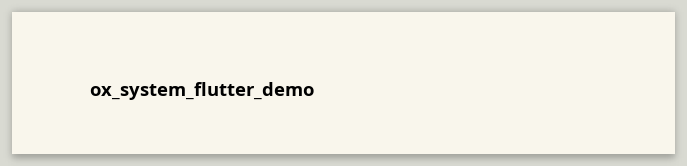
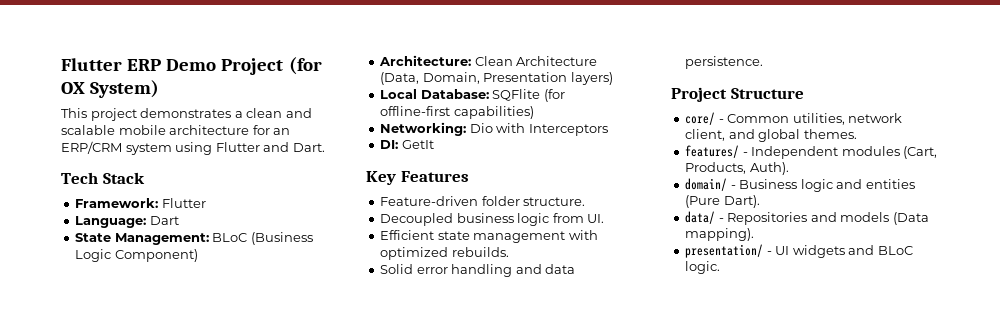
[90,82,314,100] ox_system_flutter_demo -> [61,57,322,75] [61,80,160,98] [61,108,312,121] [61,125,291,135] [61,141,325,155] [61,172,145,184] [75,198,206,208] [75,216,179,228] [75,232,313,245] [75,249,198,262] [379,55,598,66] [380,72,613,85] [380,89,565,102] [380,106,534,119] [380,122,608,136] [380,140,434,149] [366,171,469,185] [380,196,586,206] [380,213,605,226] [380,230,598,243] [380,247,509,260] [380,264,576,277] [685,56,764,69] [671,87,804,102] [685,112,903,125] [685,129,857,142] [685,145,938,159] [685,162,789,175] [685,178,915,192] [685,195,760,208] [685,211,929,225] [685,228,755,241] [685,244,913,258] [685,261,721,274] Flutter ERP Demo Project (for OX System) // This project demonstrates a clean and scalable mobile architecture for an ERP/CRM system using Flutter and Dart. // Tech Stack // Framework: Flutter // Language: Dart // State Management: BLoC (Business Logic Component) // Architecture: Clean Architecture (Data, Domain, Presentation layers) // Local Database: SQFlite (for offline-first capabilities) // Networking: Dio with Interceptors // DI: GetIt // Key Features // Feature-driven folder structure. // Decoupled business logic from UI. // Efficient state management with optimized rebuilds. // Solid error handling and data persistence. // Project Structure // core/ - Common utilities, network client, and global themes. // features/ - Independent modules (Cart, Products, Auth). // domain/ - Business logic and entities (Pure Dart). // data/ - Repositories and models (Data mapping). // presentation/ - UI widgets and BLoC logic.

